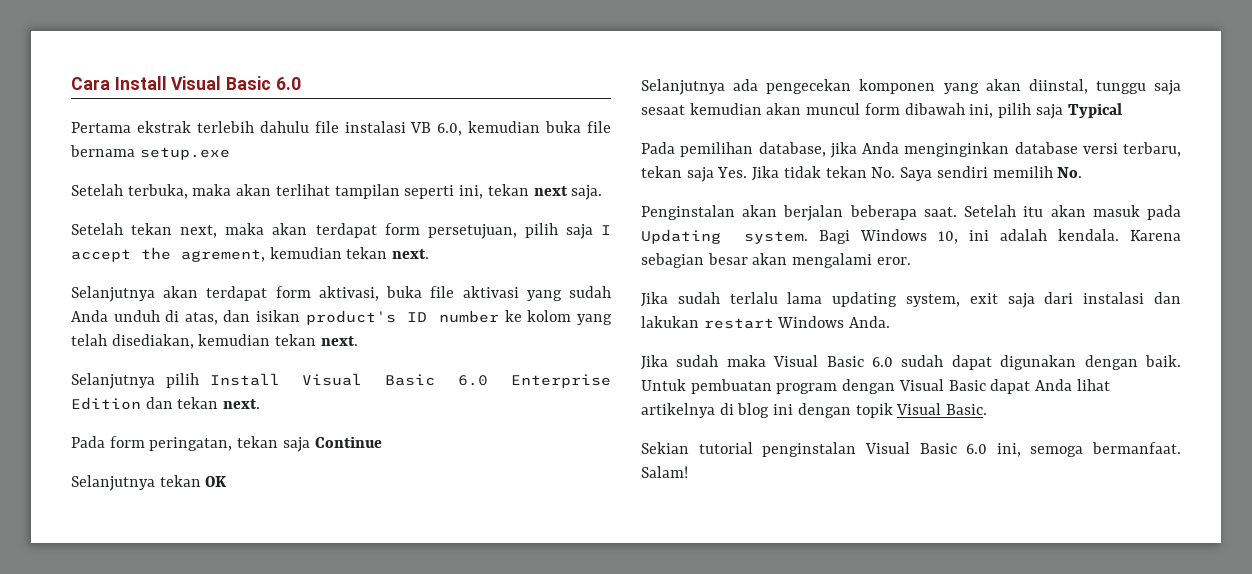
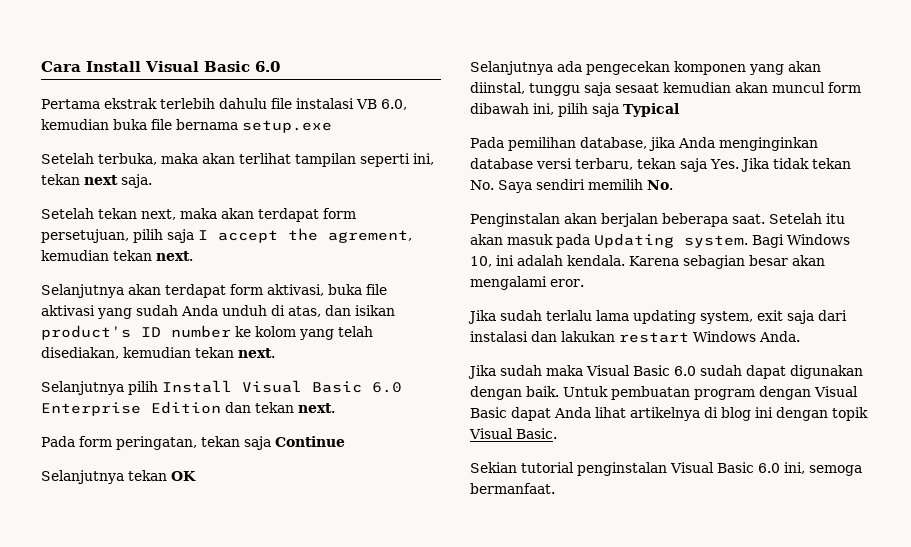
[641,466,688,478] Salam! -> (555, 488) none

